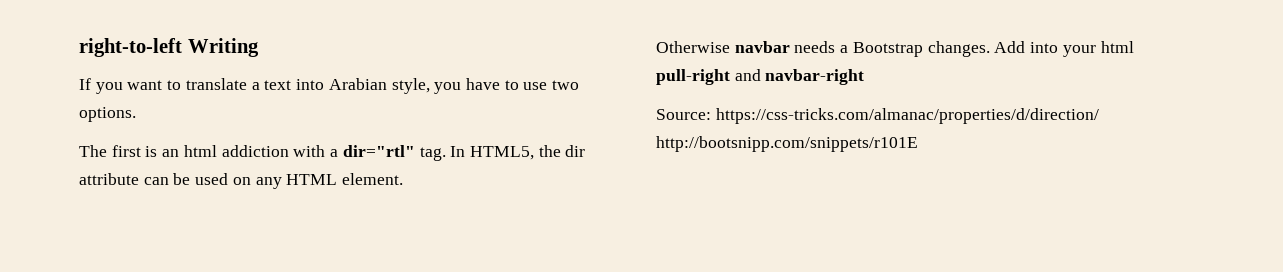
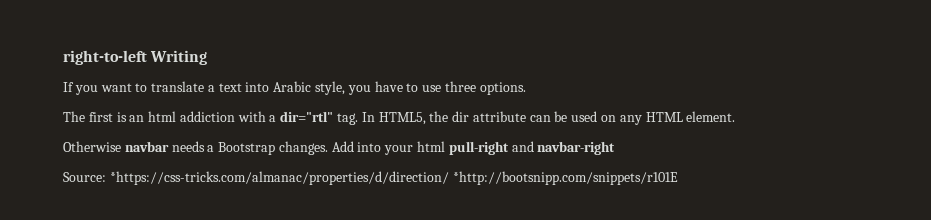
[328,78,387,90] Arabian -> [273,81,312,92] Arabic
[552,80,580,90] two -> [444,81,476,92] three
[715,108,1099,124] [656,136,918,152] https://css-tricks.com/almanac/properties/d/direction/ http://bootsnipp.com/snippets/r101E -> [109,171,678,185] *https://css-tricks.com/almanac/properties/d/direction/ *http://bootsnipp.com/snippets/r101E

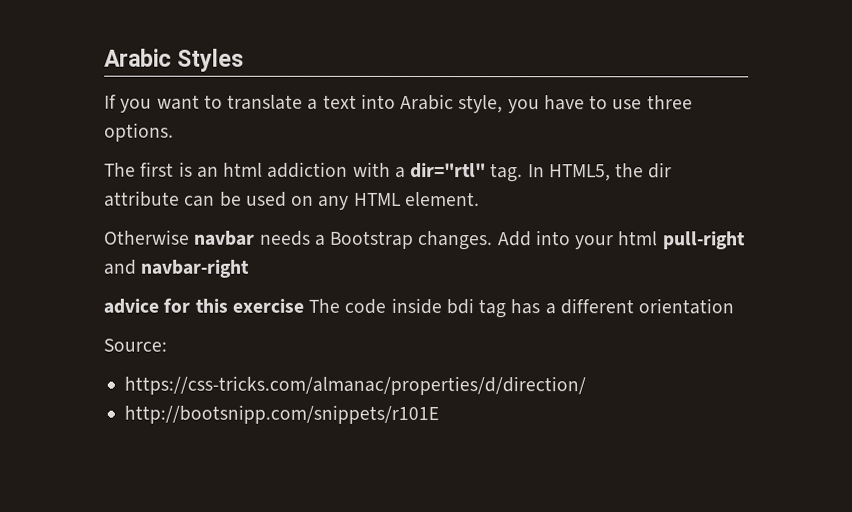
[63,50,208,65] right-to-left Writing -> [104,48,245,72] Arabic Styles
(616, 148) none -> [103,297,735,319] // advice for this exercise The code inside bdi tag has a different orientation
[109,171,678,185] *https://css-tricks.com/almanac/properties/d/direction/ *http://bootsnipp.com/snippets/r101E -> [124,375,587,396] [124,404,440,425] // https://css-tricks.com/almanac/properties/d/direction/ // http://bootsnipp.com/snippets/r101E

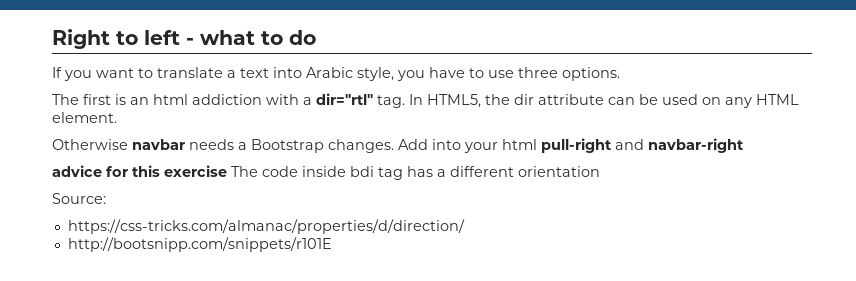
[104,48,245,72] Arabic Styles -> [52,29,316,49] Right to left - what to do

